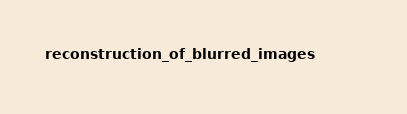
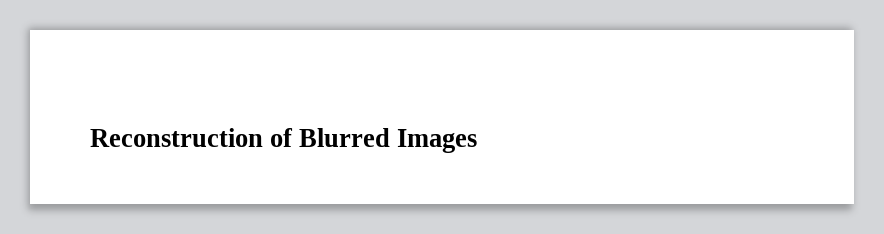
[45,48,315,62] reconstruction_of_blurred_images -> [90,128,478,153] Reconstruction of Blurred Images

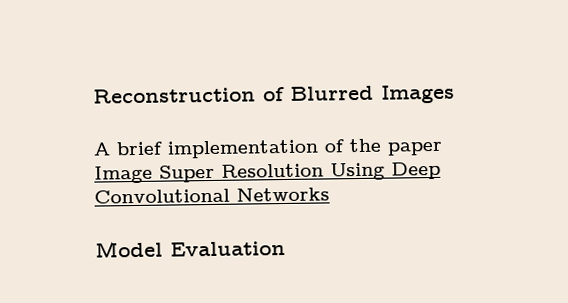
(478, 141) none -> [93,138,443,159] [94,161,441,184] [94,187,330,204] [95,240,286,258] // A brief implementation of the paper Image Super Resolution Using Deep Convolutional Networks // Model Evaluation

